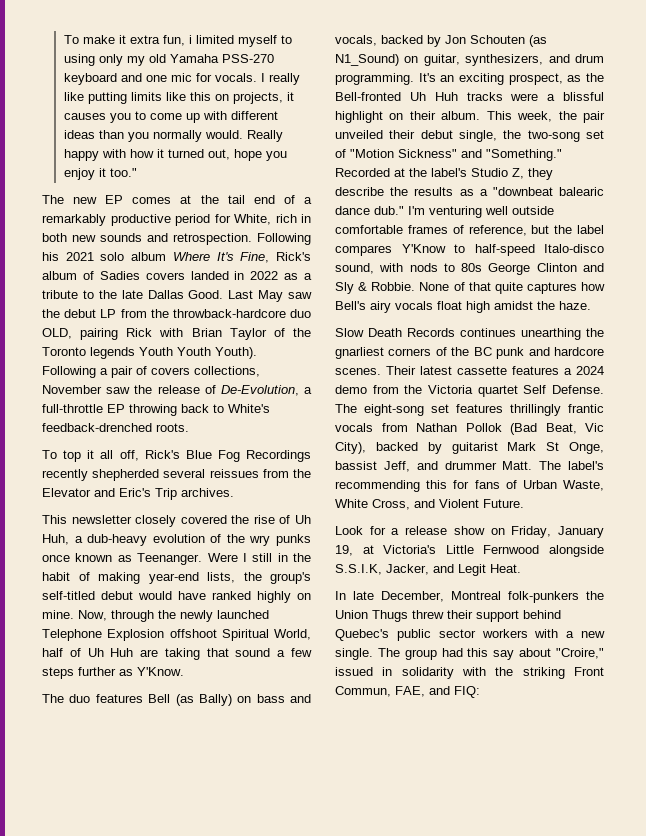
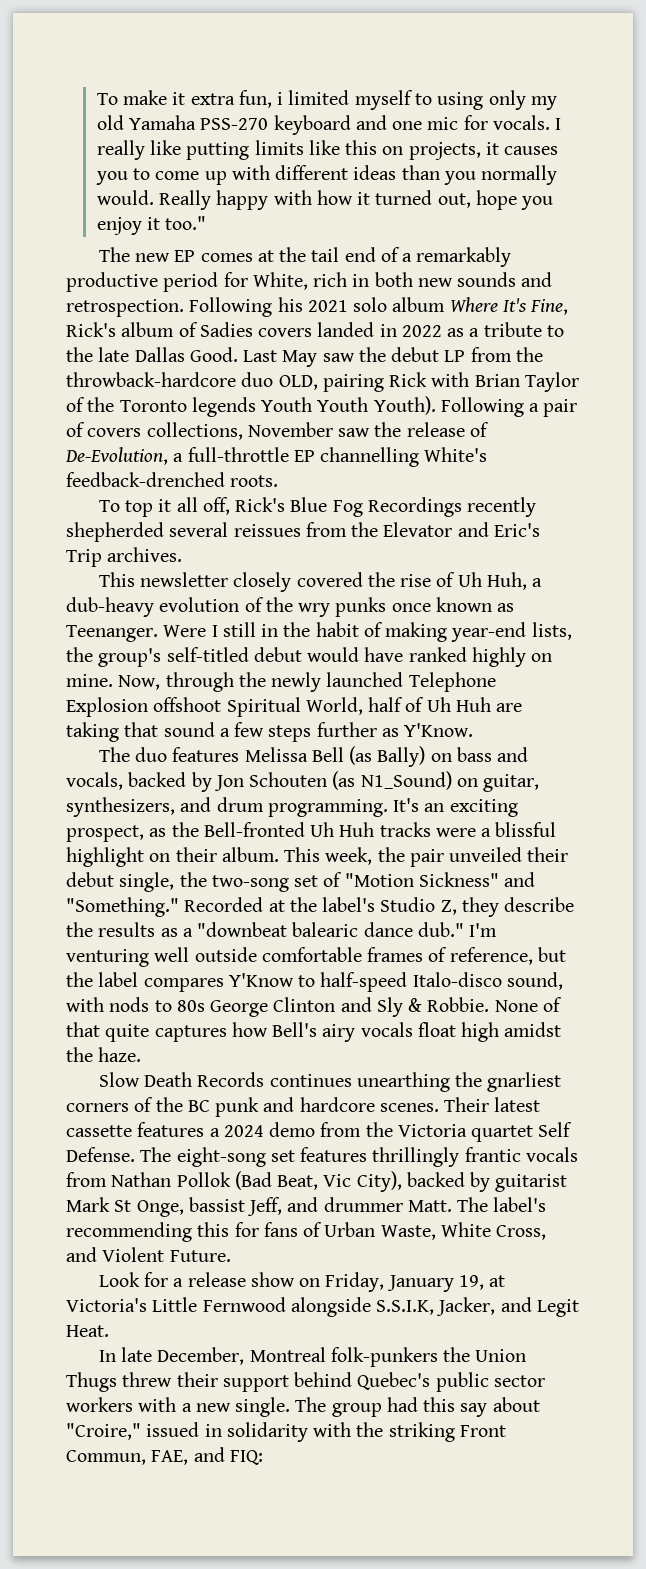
[129,404,224,416] throwing back to -> [320,447,420,467] channelling
(143, 698) none -> [244,747,308,762] Melissa

